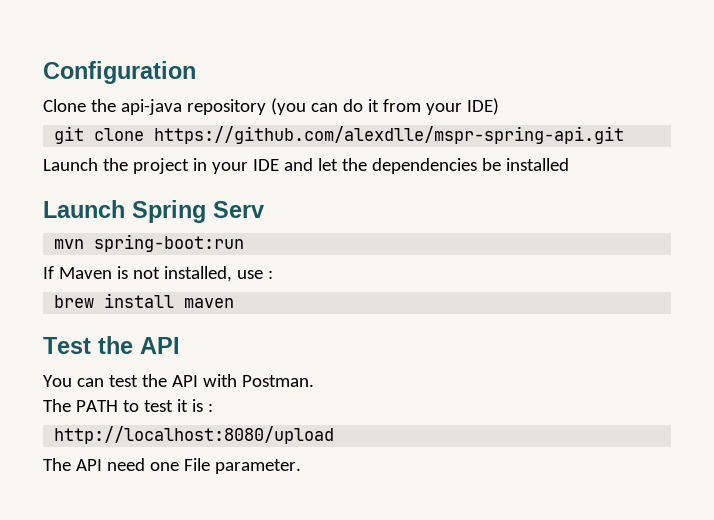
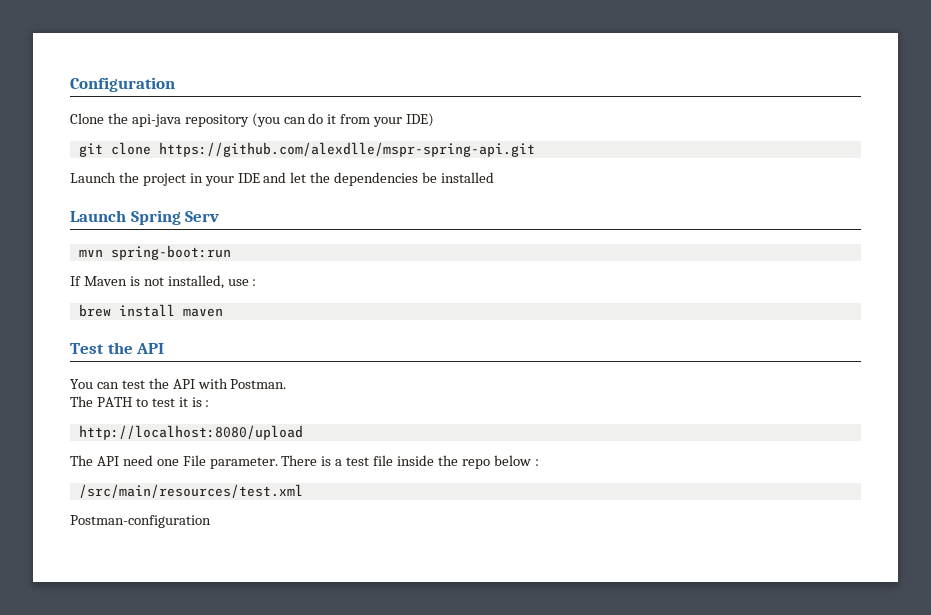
(301, 466) none -> [281,455,539,469] [78,484,303,498] [70,515,211,528] There is a test file inside the repo below : // /src/main/resources/test.xml // Postman-configuration

